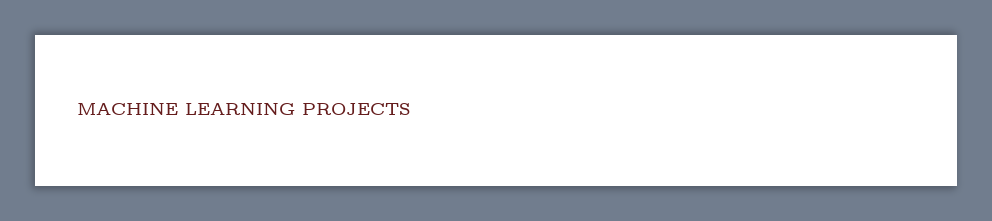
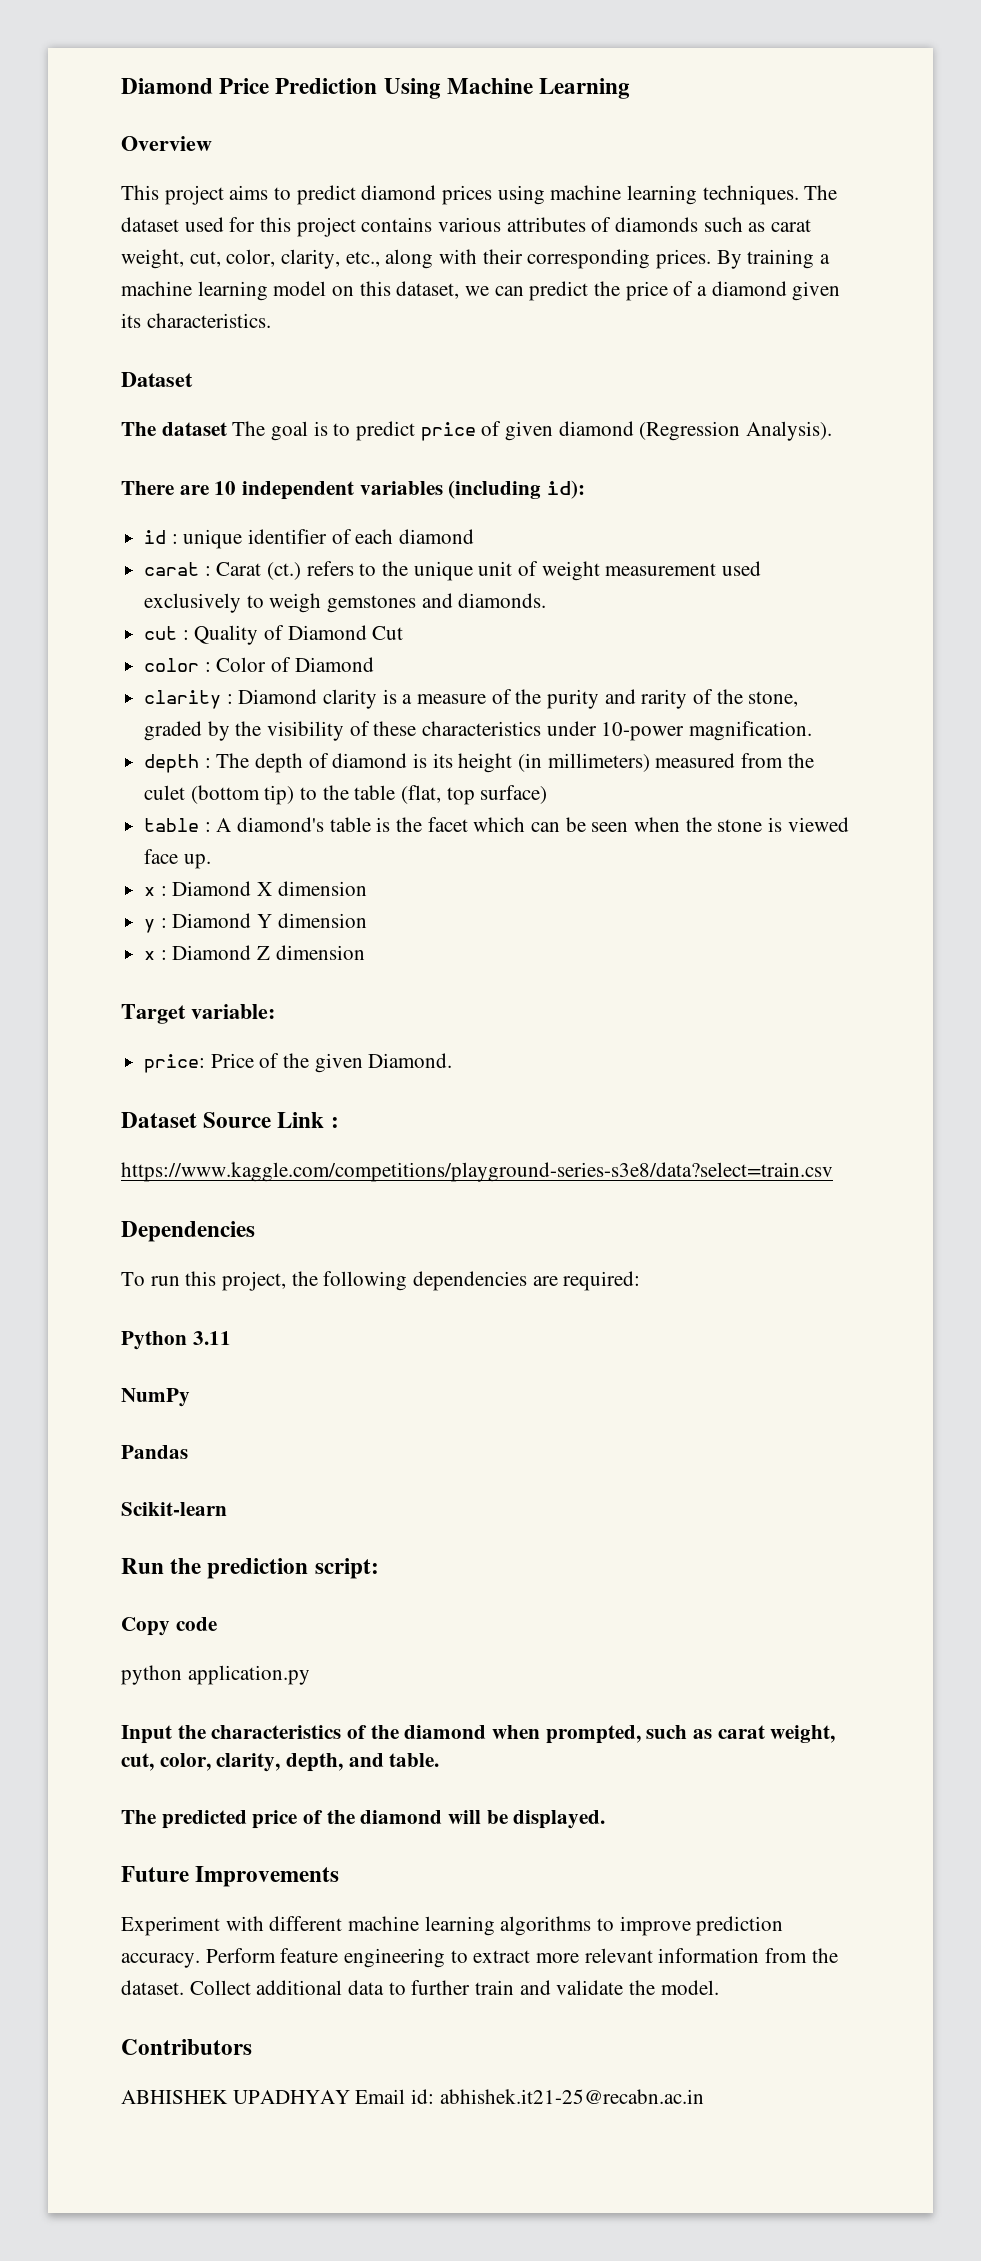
[77,102,411,115] MACHINE LEARNING PROJECTS -> [121,78,631,99] [121,136,212,151] [121,185,838,205] [121,217,812,237] [121,249,831,269] [121,281,841,301] [121,313,271,328] [121,372,193,387] [121,421,833,441] [121,480,586,500] [144,529,475,549] [144,561,762,581] [144,593,547,613] [144,625,404,645] [144,657,374,672] [144,689,799,709] [144,721,813,741] [144,753,814,773] [144,785,548,805] [144,817,849,832] [144,849,211,869] [144,881,367,896] [144,913,367,933] [144,945,365,960] [121,1004,275,1024] [144,1053,453,1073] [121,1112,339,1128] [121,1162,833,1182] [121,1221,255,1242] [121,1271,641,1291] [121,1331,231,1350] [121,1388,190,1407] [121,1445,188,1459] [121,1502,227,1516] [121,1558,379,1579] [121,1617,217,1636] [121,1665,310,1685] [121,1725,836,1744] [121,1753,440,1772] [121,1810,606,1829] [121,1866,340,1887] [121,1916,784,1936] [121,1948,838,1968] [121,1980,719,1995] [121,2039,252,2055] [121,2089,704,2104] Diamond Price Prediction Using Machine Learning // Overview // This project aims to predict diamond prices using machine learning techniques. The dataset used for this project contains various attributes of diamonds such as carat weight, cut, color, clarity, etc., along with their corresponding prices. By training a machine learning model on this dataset, we can predict the price of a diamond given its characteristics. // Dataset // The dataset The goal is to predict price of given diamond (Regression Analysis). // There are 10 independent variables (including id): // id : unique identifier of each diamond // carat : Carat (ct.) refers to the unique unit of weight measurement used exclusively to weigh gemstones and diamonds. // cut : Quality of Diamond Cut // color : Color of Diamond // clarity : Diamond clarity is a measure of the purity and rarity of the stone, graded by the visibility of these characteristics under 10-power magnification. // depth : The depth of diamond is its height (in millimeters) measured from the culet (bottom tip) to the table (flat, top surface) // table : A diamond's table is the facet which can be seen when the stone is viewed face up. // x : Diamond X dimension // y : Diamond Y dimension // x : Diamond Z dimension // Target variable: // price: Price of the given Diamond. // Dataset Source Link : // https://www.kaggle.com/competitions/playground-series-s3e8/data?select=train.csv // Dependencies // To run this project, the following dependencies are required: // Python 3.11 // NumPy // Pandas // Scikit-learn // Run the prediction script: // Copy code // python application.py // Input the characteristics of the diamond when prompted, such as carat weight, cut, color, clarity, depth, and table. // The predicted price of the diamond will be displayed. // Future Improvements // Experiment with different machine learning algorithms to improve prediction accuracy. Perform feature engineering to extract more relevant information from the dataset. Collect additional data to further train and validate the model. // Contributors // ABHISHEK UPADHYAY Email id: abhishek.it21-25@recabn.ac.in

